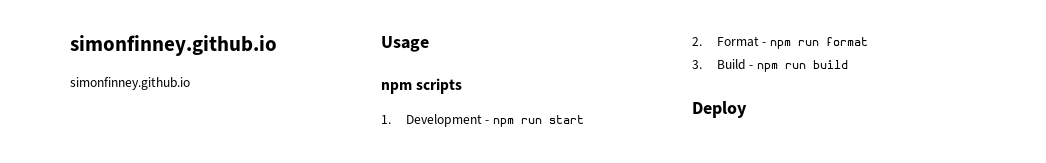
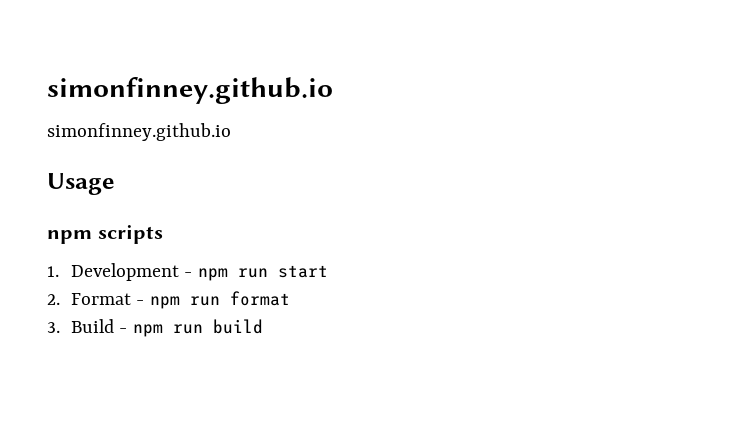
[692,101,747,118] // Deploy -> (264, 326) none

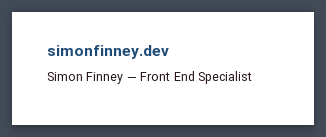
[47,77,333,104] [47,123,231,141] [47,173,115,195] [47,225,163,244] [47,263,329,281] [47,291,291,309] [47,319,264,337] simonfinney.github.io // simonfinney.github.io // Usage // npm scripts // 1. Development - npm run start // 2. Format - npm run format // 3. Build - npm run build -> [47,45,169,59] [47,71,252,84] simonfinney.dev // Simon Finney — Front End Specialist

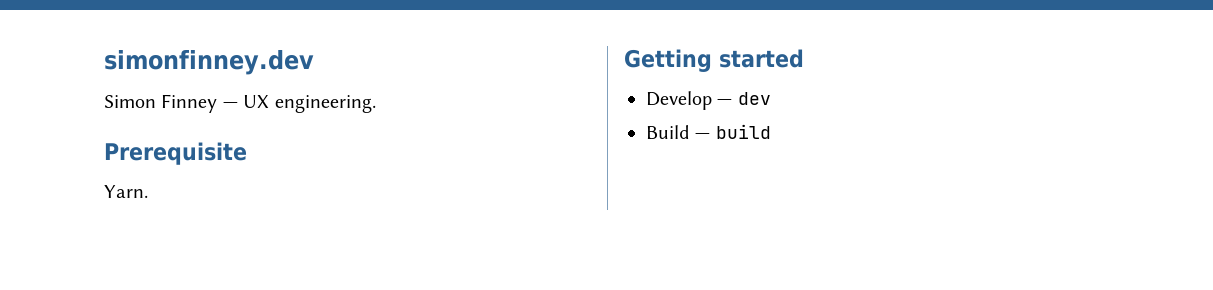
[140,71,252,84] Front End Specialist -> [243,95,376,113] [104,142,247,165] [104,185,148,198] [624,49,804,72] [646,91,771,110] [646,124,771,139] UX engineering. // Prerequisite // Yarn. // Getting started // Develop — dev // Build — build

